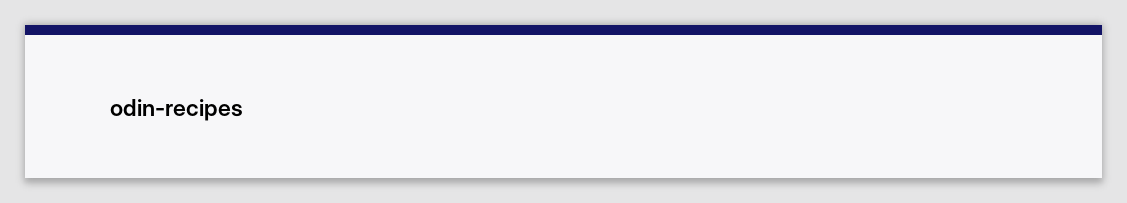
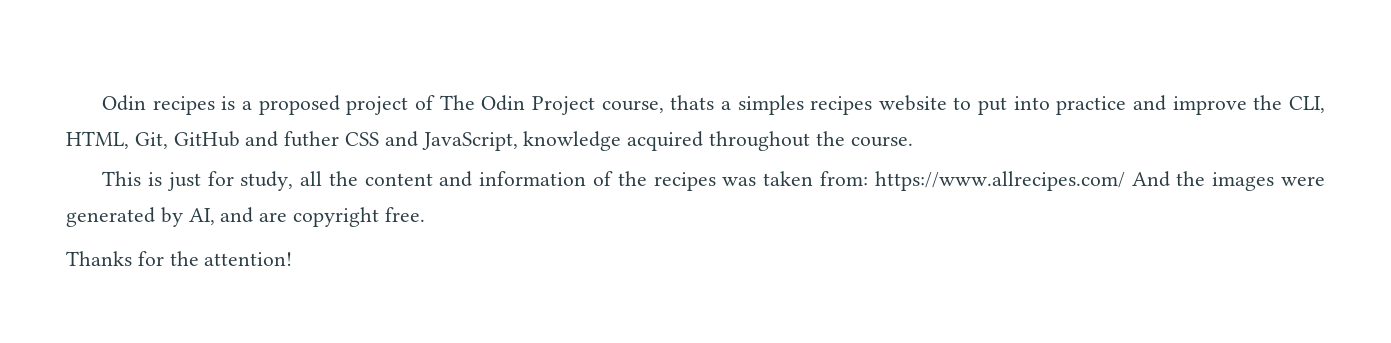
[110,99,243,121] odin-recipes -> [102,95,1325,115] [66,131,913,151] [102,171,1325,191] [66,207,425,227] [66,251,293,266] Odin recipes is a proposed project of The Odin Project course, thats a simples recipes website to put into practice and improve the CLI, HTML, Git, GitHub and futher CSS and JavaScript, knowledge acquired throughout the course. // This is just for study, all the content and information of the recipes was taken from: https://www.allrecipes.com/ And the images were generated by AI, and are copyright free. // Thanks for the attention!

